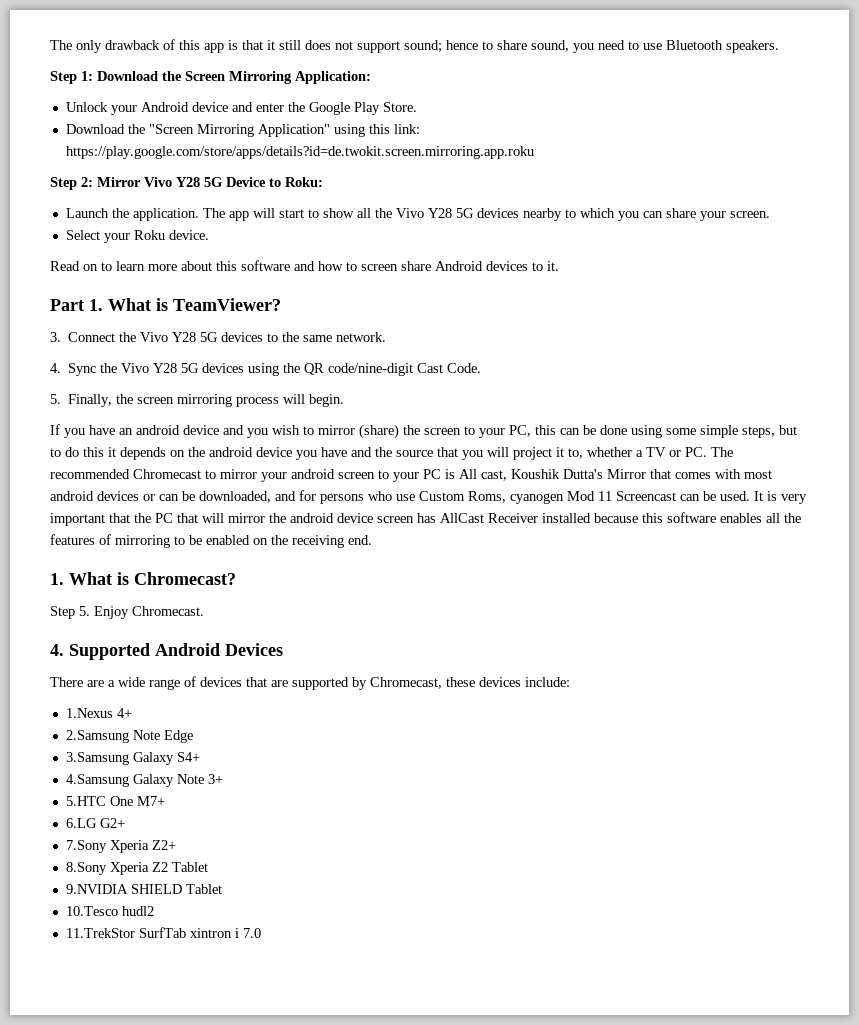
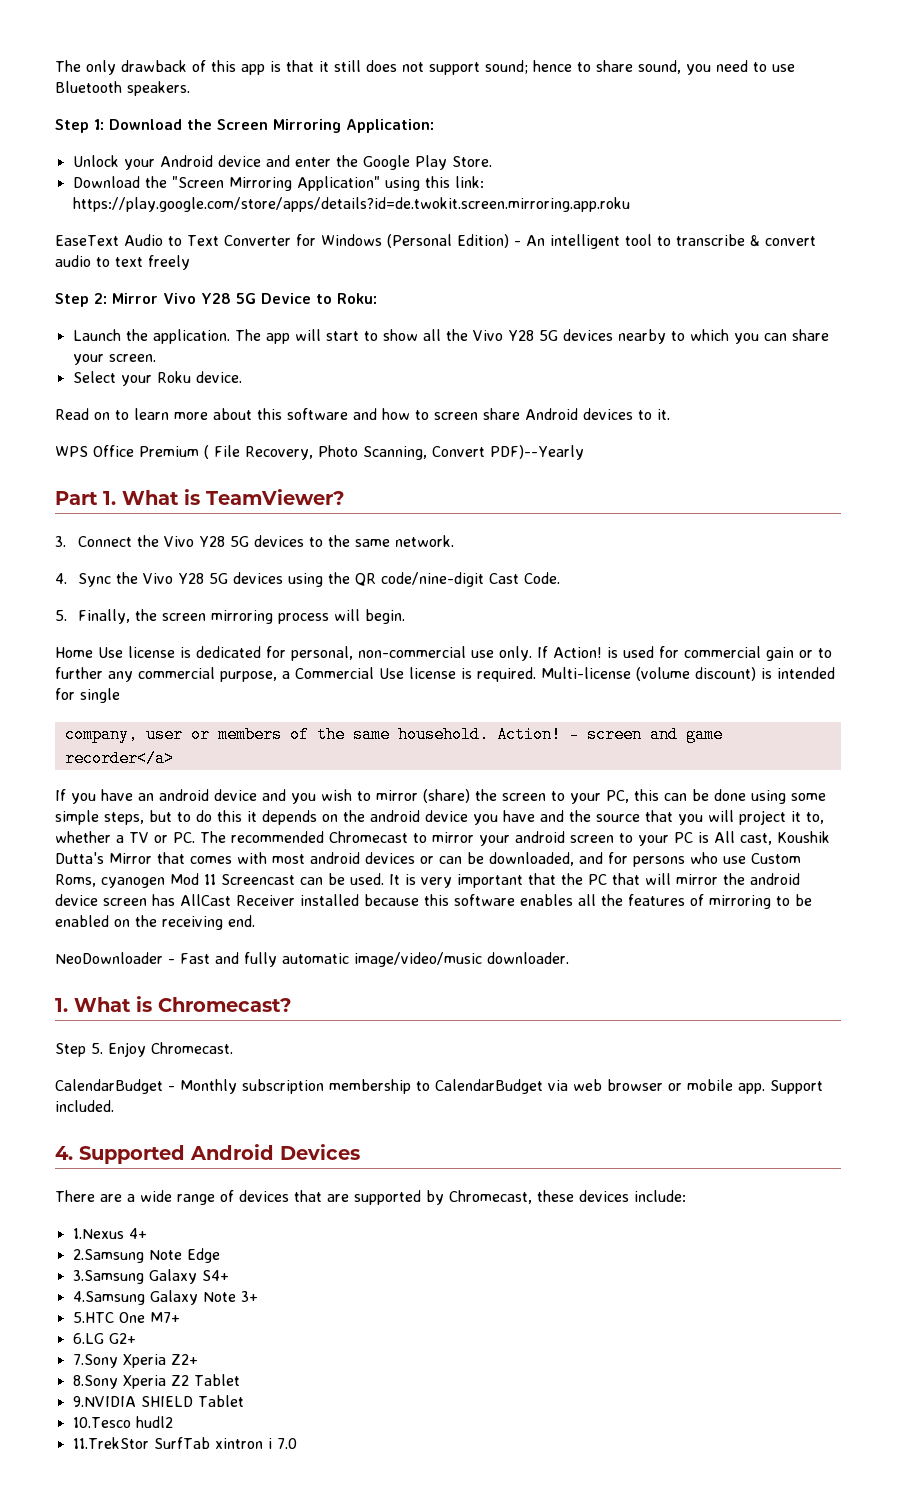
(534, 152) none -> [55,234,816,249] [55,255,190,270] // EaseText Audio to Text Converter for Windows (Personal Edition) - An intelligent tool to transcribe & convert audio to text freely
(559, 266) none -> [55,445,584,460] // WPS Office Premium ( File Recovery, Photo Scanning, Convert PDF)--Yearly
(345, 400) none -> [55,646,832,661] [55,667,835,682] [55,688,120,703] [64,726,723,743] [64,750,174,767] // Home Use license is dedicated for personal, non-commercial use only. If Action! is used for commercial gain or to further any commercial purpose, a Commercial Use license is required. Multi-license (volume discount) is intended for single // company, user or members of the same household. Action! - screen and game recorder</a>
(372, 540) none -> [55,952,569,967] // NeoDownloader - Fast and fully automatic image/video/music downloader.
(204, 611) none -> [55,1079,823,1094] [55,1100,114,1112] // CalendarBudget - Monthly subscription membership to CalendarBudget via web browser or mobile app. Support included.

